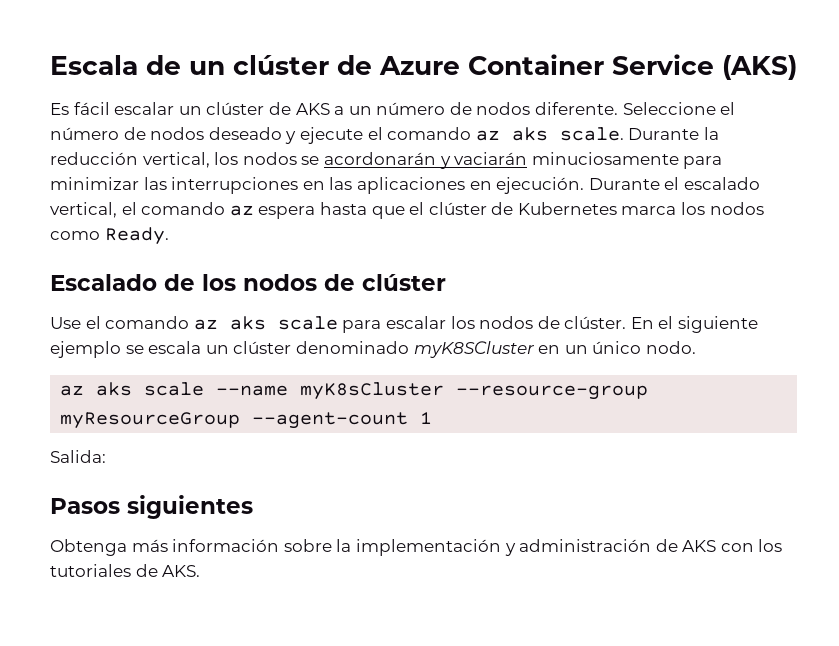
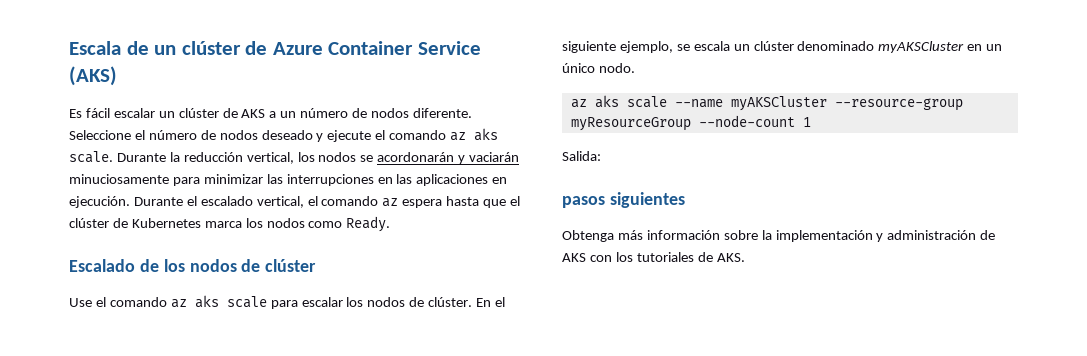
[50,341,121,358] ejemplo -> [619,41,673,53] ejemplo,
[413,341,535,358] myK8SCluster -> [878,41,965,53] myAKSCluster
[300,382,445,400] myK8sCluster -> [730,96,827,111] myAKSCluster
[252,412,409,429] --agent-count -> [698,115,795,127] --node-count
[50,498,120,514] Pasos -> [562,196,605,208] pasos

